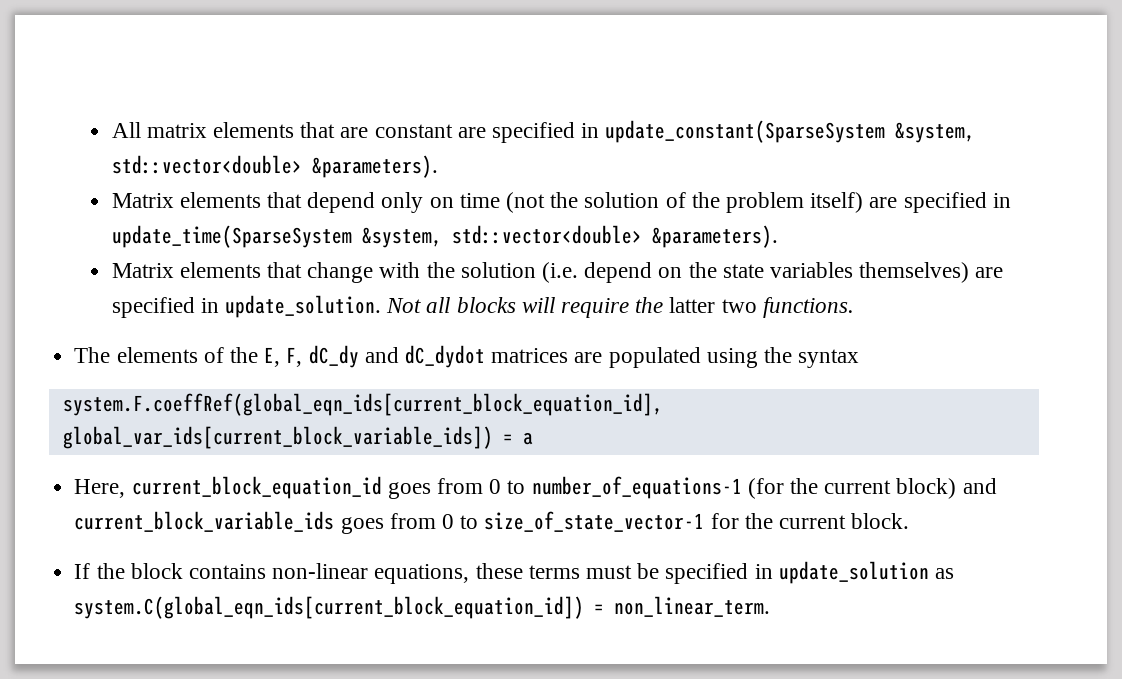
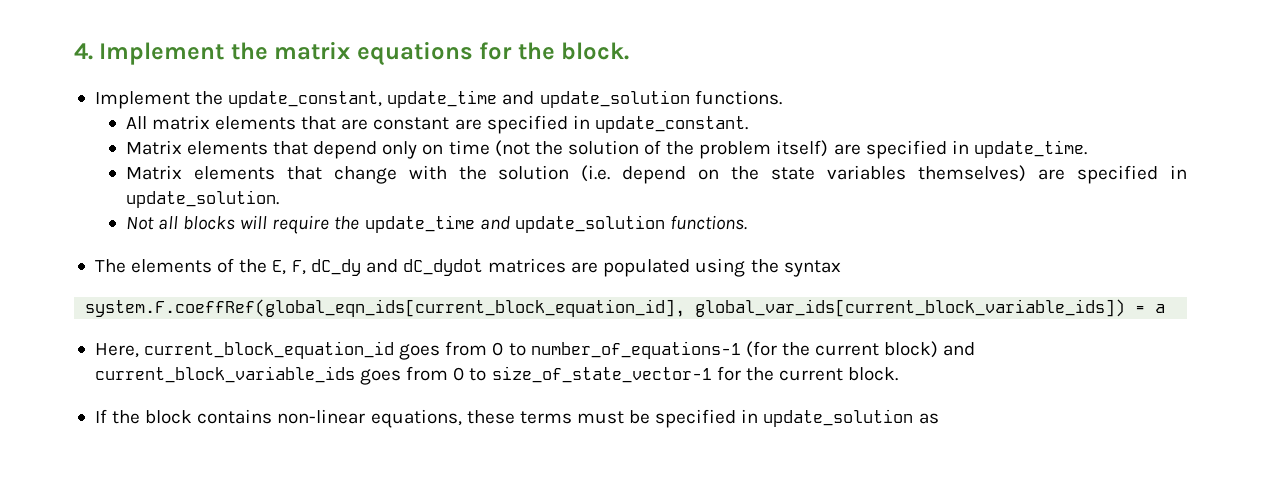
(111, 130) none -> [74,41,630,66] [94,90,782,109] 4. Implement the matrix equations for the block. // Implement the update_constant, update_time and update_solution functions. //
[605,120,976,143] [111,155,438,178] update_constant(SparseSystem &system, std::vector<double> &parameters). -> [594,116,748,133] update_constant.
[111,225,778,248] update_time(SparseSystem &system, std::vector<double> &parameters). -> [973,140,1087,158] update_time.
(381, 306) none -> (279, 199) //
[669,297,757,313] latter two -> [364,215,665,233] update_time and update_solution
[74,596,771,619] system.C(global_eqn_ids[current_block_equation_id]) = non_linear_term. -> (939, 418) none

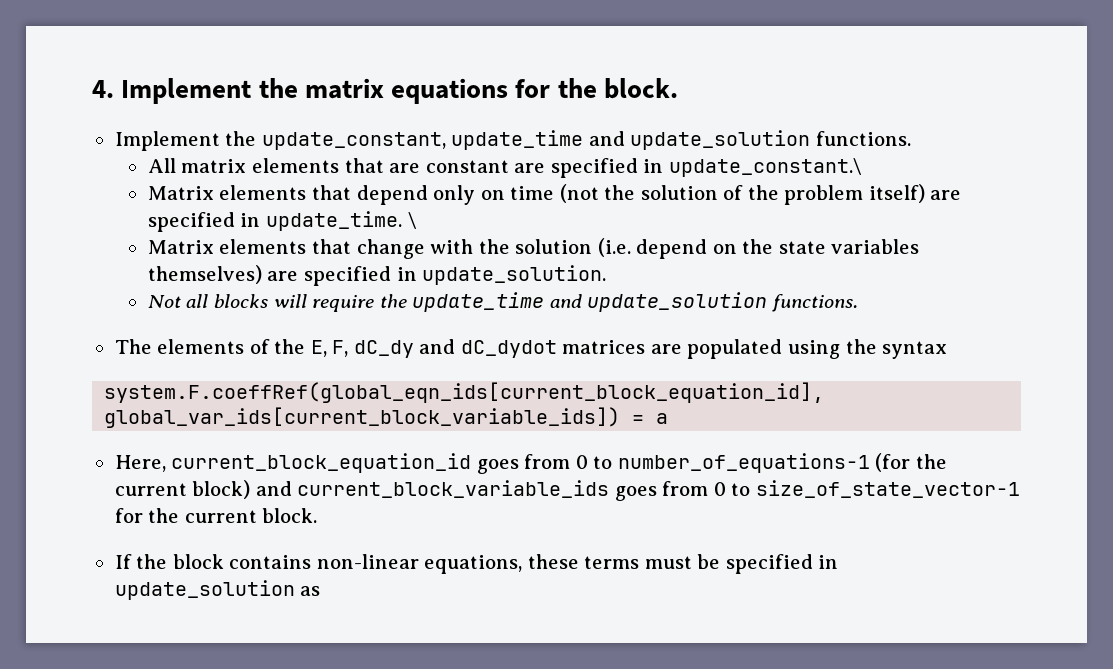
[594,116,748,133] update_constant. -> [668,158,861,177] update_constant.\
(1087, 149) none -> [407,212,416,229] \

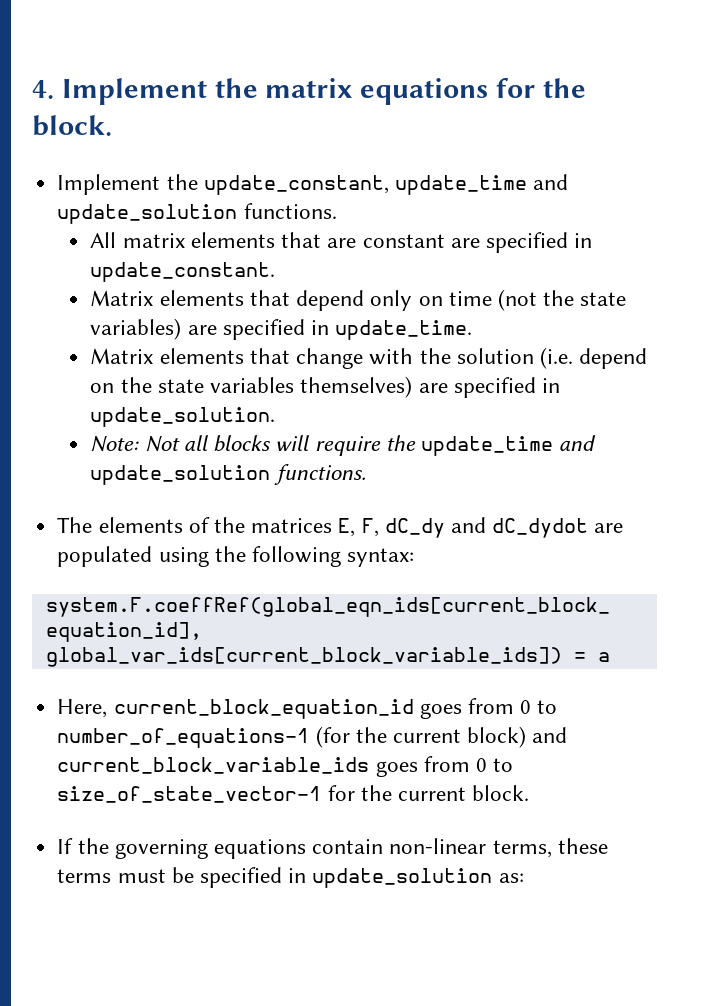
[668,158,861,177] update_constant.\ -> [90,262,276,282] update_constant.
[640,184,925,205] solution of the problem itself) -> [580,292,627,306] [90,318,182,340] state variables)
[407,212,416,229] \ -> (473, 330) none
(607, 275) none -> [90,436,140,452] Note:
(306, 346) none -> [251,518,333,533] matrices
[562,340,646,354] matrices -> (589, 528) none
[882,341,948,359] syntax -> [251,546,415,567] following syntax:
[172,554,523,574] block contains non-linear equations, -> [114,838,552,859] governing equations contain non-linear terms,
[300,586,321,596] as -> [498,873,524,883] as:

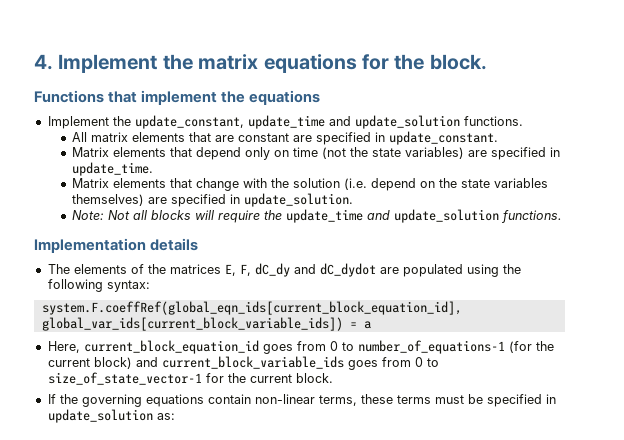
(112, 125) none -> [34,90,321,105] // Functions that implement the equations
(366, 474) none -> [34,238,199,253] // Implementation details

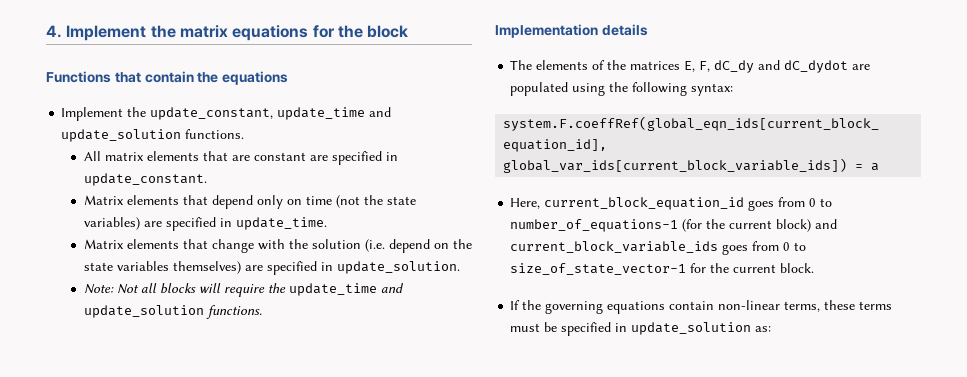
[429,54,487,70] block. -> [367,25,409,38] block
[141,90,218,105] implement -> [144,71,194,83] contain

